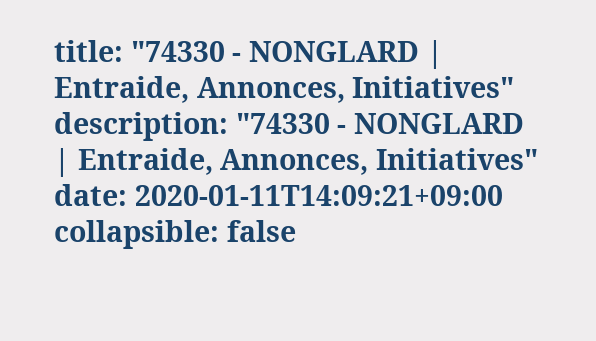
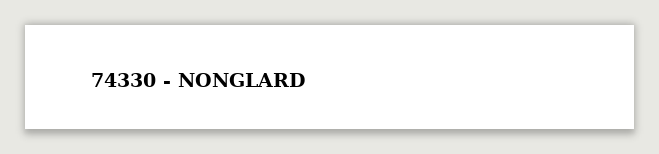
[54,40,443,69] [54,76,515,103] [54,112,525,141] [54,148,539,177] [54,184,503,206] [54,220,296,249] title: "74330 - NONGLARD | Entraide, Annonces, Initiatives" description: "74330 - NONGLARD | Entraide, Annonces, Initiatives" date: 2020-01-11T14:09:21+09:00 collapsible: false -> [91,73,305,87] 74330 - NONGLARD

